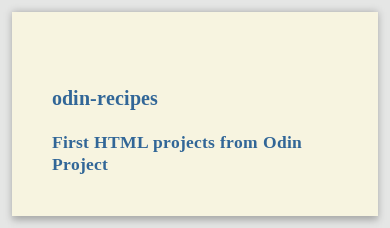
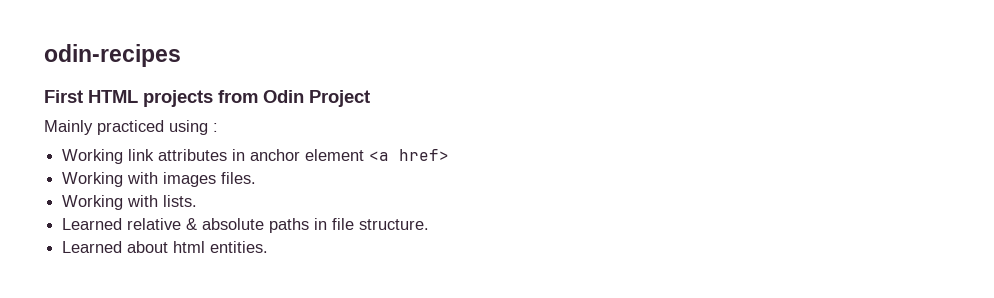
(108, 166) none -> [44,120,218,135] [62,149,450,164] [62,172,257,187] [62,195,198,210] [62,218,430,233] [62,241,269,253] // Mainly practiced using : // Working link attributes in anchor element <a href> // Working with images files. // Working with lists. // Learned relative & absolute paths in file structure. // Learned about html entities.

